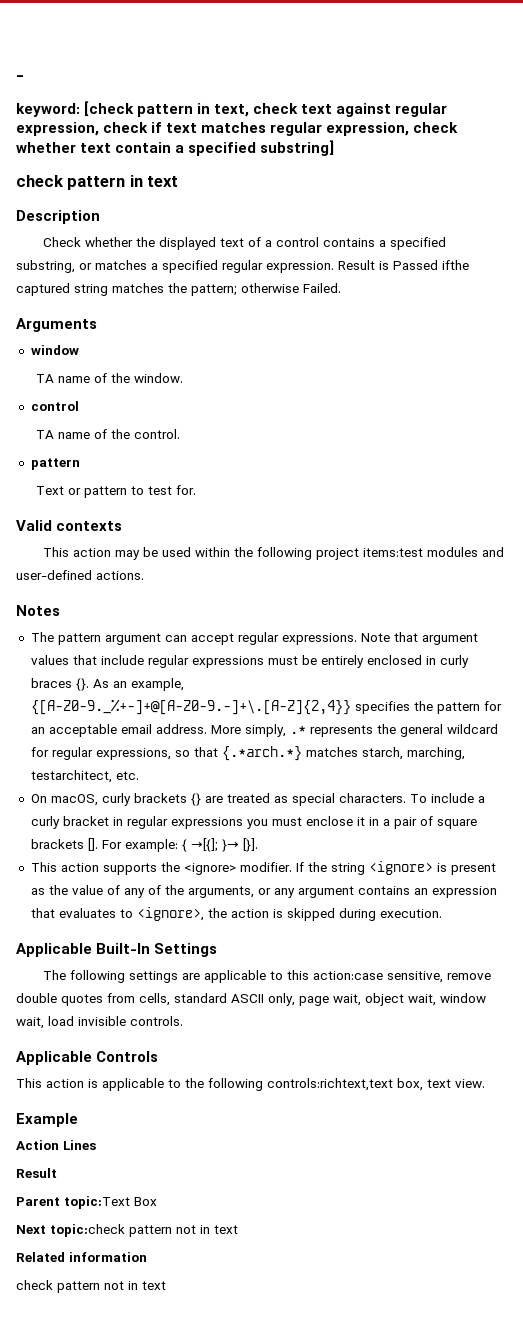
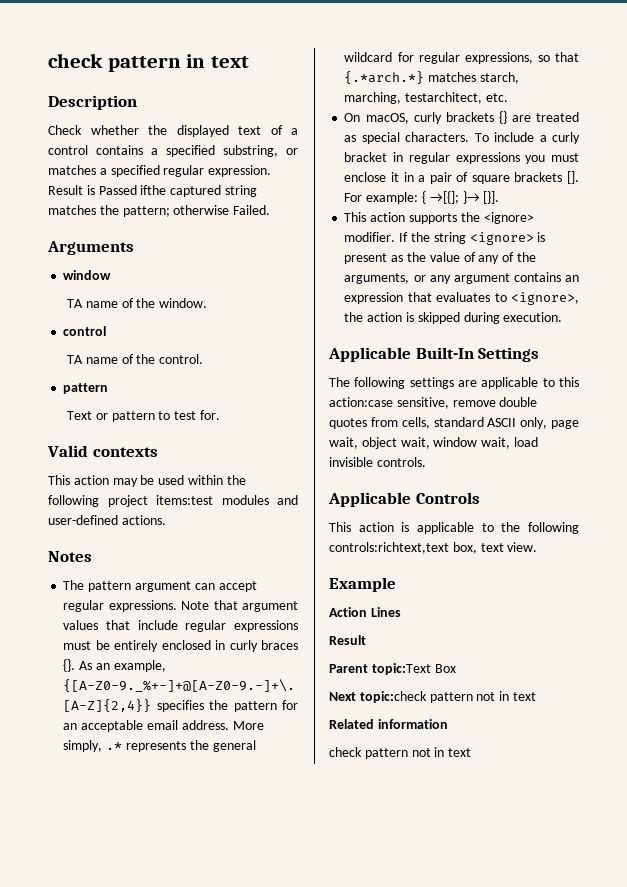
[16,75,24,80] [16,101,448,117] [16,122,459,136] [16,140,335,156] - // keyword: [check pattern in text, check text against regular expression, check if text matches regular expression, check whether text contain a specified substring] // -> (48, 60) none

